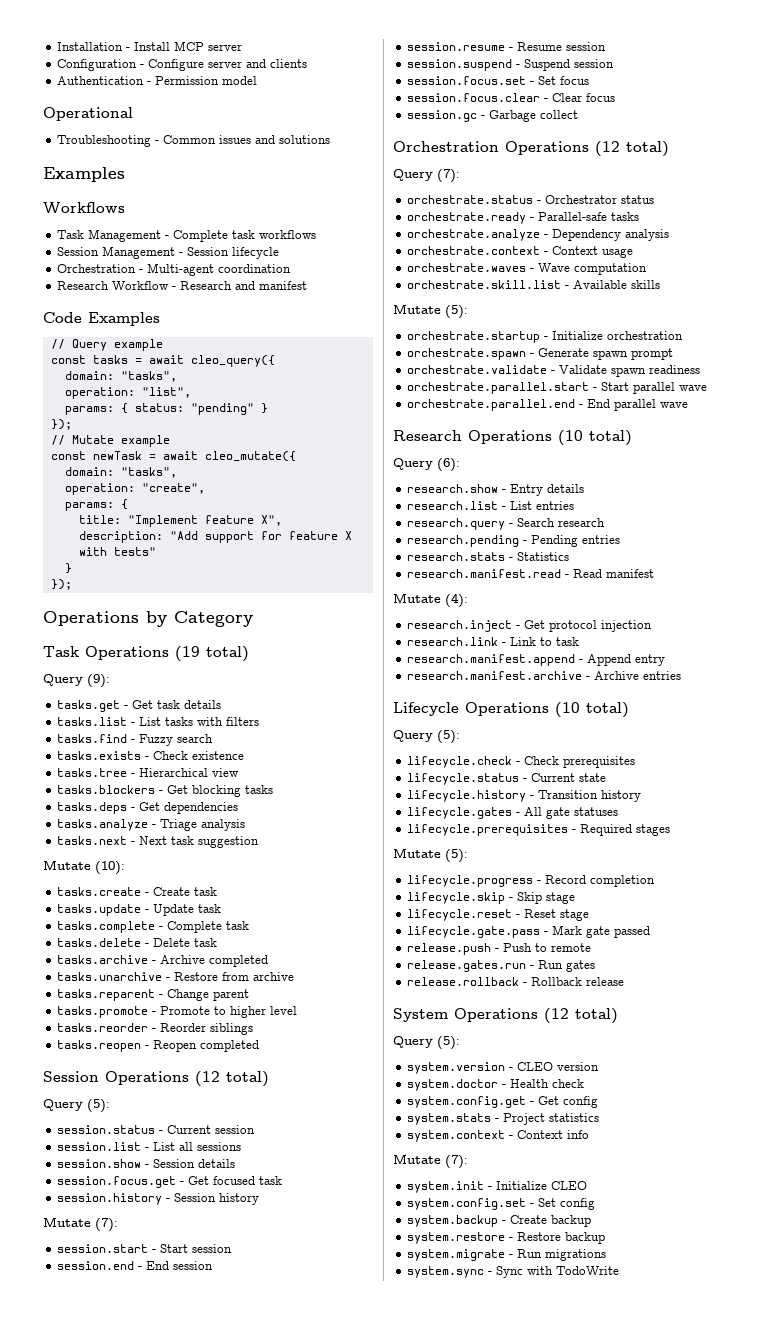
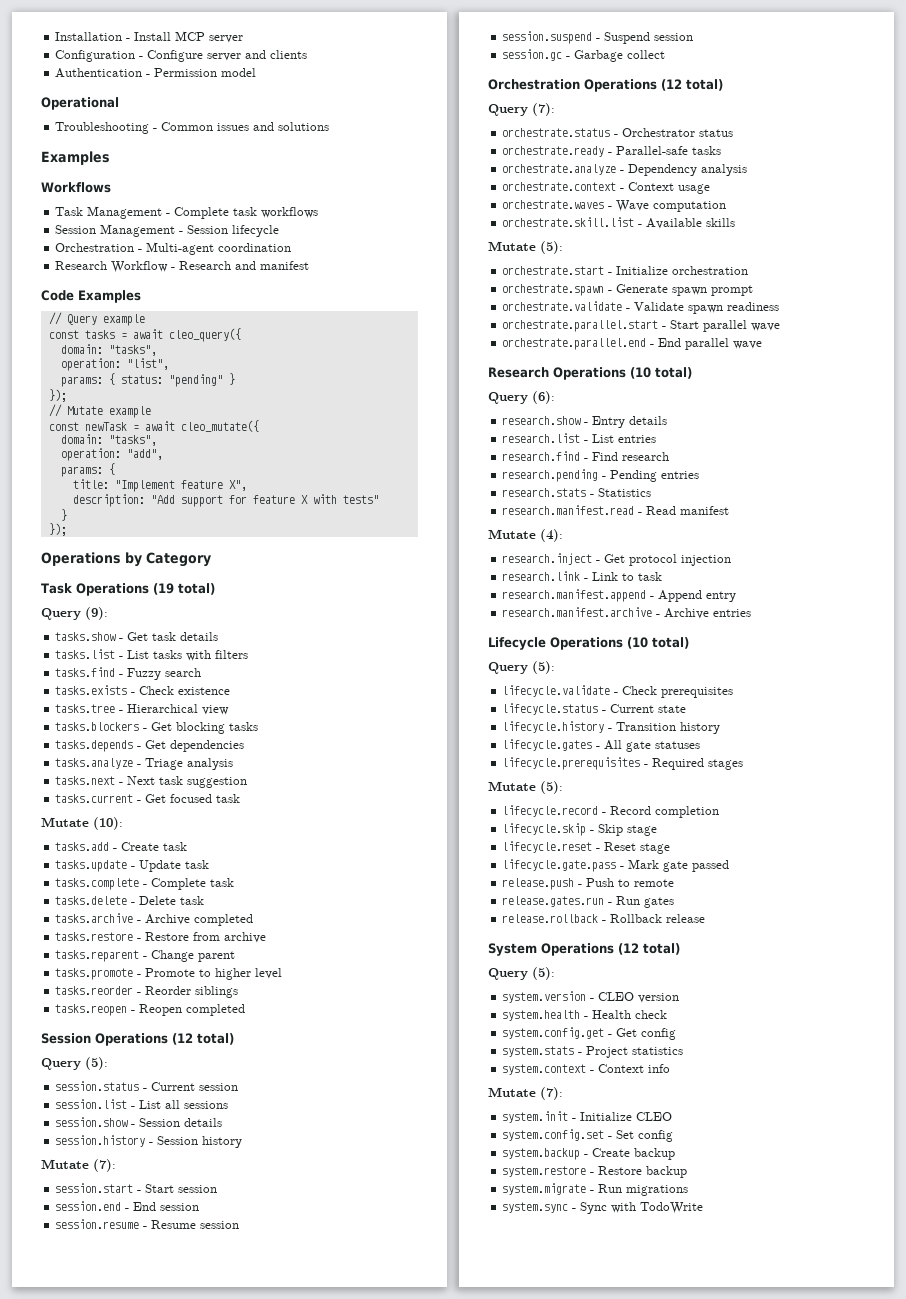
[141,483,205,494] "create", -> [126,449,163,460] "add",
[56,700,120,712] tasks.get -> [55,632,117,641] tasks.show
[56,802,127,814] tasks.deps -> [55,740,134,752] tasks.depends
(259, 842) none -> [55,794,241,803] // tasks.current - Get focused task
[56,887,141,896] tasks.create -> [55,842,110,851] tasks.add
[56,972,162,981] tasks.unarchive -> [55,932,134,941] tasks.restore
[56,1176,282,1188] // session.focus.get - Get focused task -> (223, 1122) none
[406,76,589,85] [406,93,615,102] // session.focus.set - Set focus // session.focus.clear - Clear focus -> (694, 37) none
[406,331,540,343] orchestrate.startup -> [502,266,605,275] orchestrate.start
[406,518,555,530] research.query - Search -> [502,451,619,461] research.find - Find
[406,756,512,768] lifecycle.check -> [502,685,611,697] lifecycle.validate
[406,875,533,887] lifecycle.progress -> [502,805,599,817] lifecycle.record
[406,1079,498,1091] system.doctor -> [502,1010,581,1021] system.health

